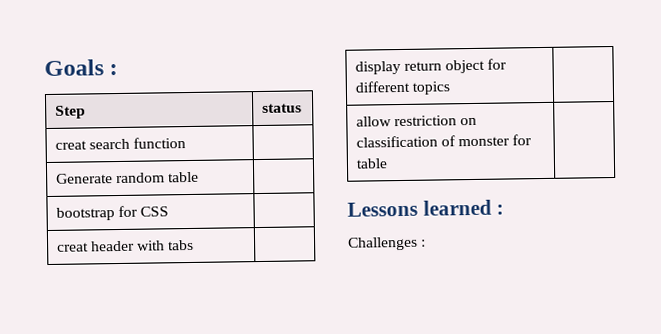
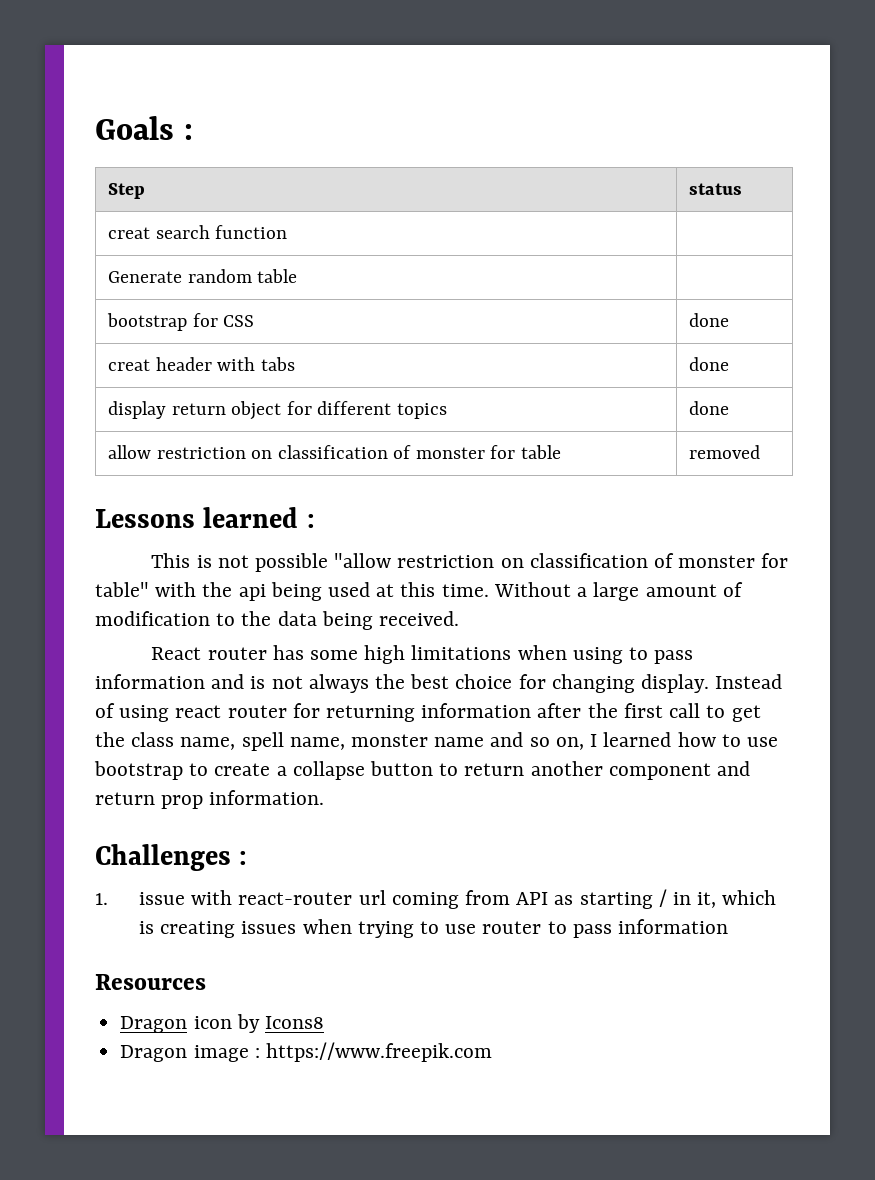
(170, 211) none -> [688,313,729,327] done
(195, 245) none -> [688,357,729,371] done
(451, 88) none -> [688,401,729,415] done
(388, 163) none -> [688,445,760,459] removed
[348,236,427,251] Challenges : -> [151,553,789,572] [95,582,743,601] [95,611,460,630] [151,645,694,664] [95,674,783,693] [95,703,761,722] [95,732,778,751] [94,761,751,780] [95,790,325,809] [95,844,248,871] [95,889,777,909] [138,919,728,938] [95,974,206,990] [120,1014,324,1033] [120,1042,492,1062] This is not possible "allow restriction on classification of monster for table" with the api being used at this time. Without a large amount of modification to the data being received. // React router has some high limitations when using to pass information and is not always the best choice for changing display. Instead of using react router for returning information after the first call to get the class name, spell name, monster name and so on, I learned how to use bootstrap to create a collapse button to return another component and return prop information. // Challenges : // 1. issue with react-router url coming from API as starting / in it, which is creating issues when trying to use router to pass information // Resources // Dragon icon by Icons8 // Dragon image : https://www.freepik.com

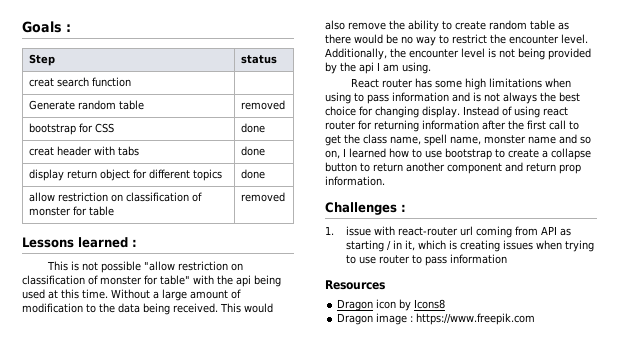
(298, 276) none -> [240,100,285,110] removed
(460, 618) none -> [220,303,273,313] [325,20,569,32] [325,34,588,46] [325,48,591,60] [325,62,431,74] This would also remove the ability to create random table as there would be no way to restrict the encounter level. Additionally, the encounter level is not being provided by the api I am using.

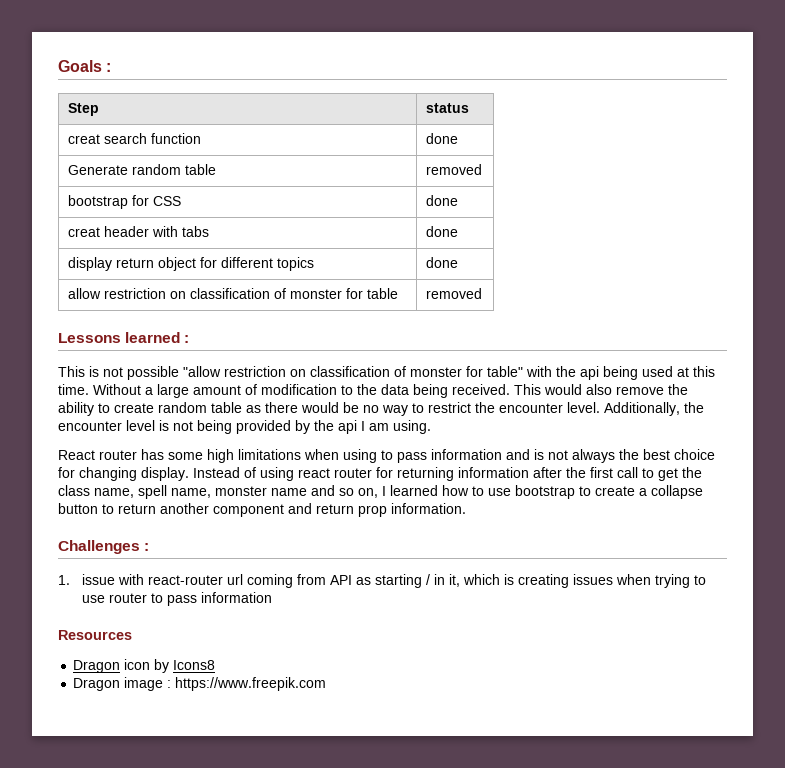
(131, 82) none -> [426,133,459,144] done

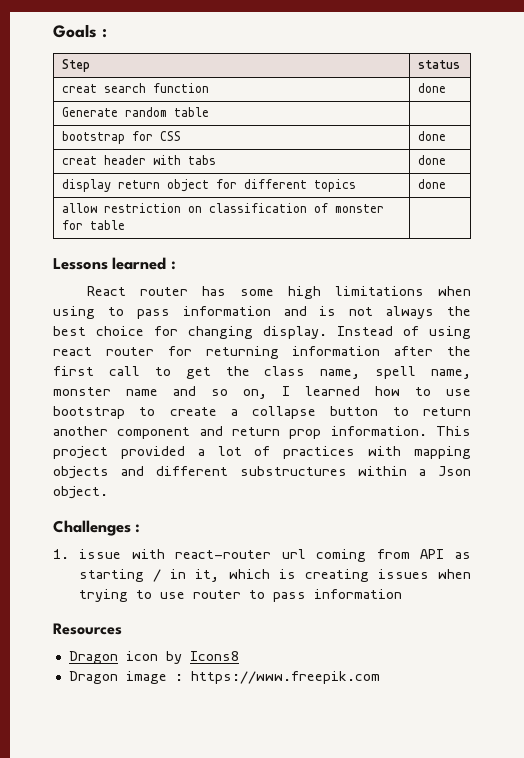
[426,164,483,175] removed -> (209, 112) none
[426,288,483,299] removed -> (125, 225) none
[58,366,715,380] [58,384,688,398] [58,402,704,416] [58,420,431,434] // This is not possible "allow restriction on classification of monster for table" with the api being used at this time. Without a large amount of modification to the data being received. This would also remove the ability to create random table as there would be no way to restrict the encounter level. Additionally, the encounter level is not being provided by the api I am using. -> (176, 265) none
(466, 508) none -> [436,426,471,436] [53,446,471,459] [53,466,471,479] [53,486,108,499] This project provided a lot of practices with mapping objects and different substructures within a Json object.

